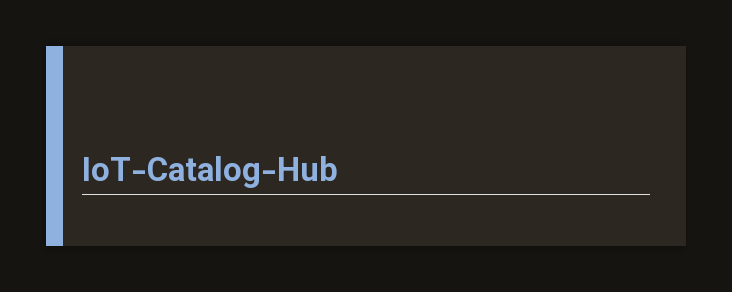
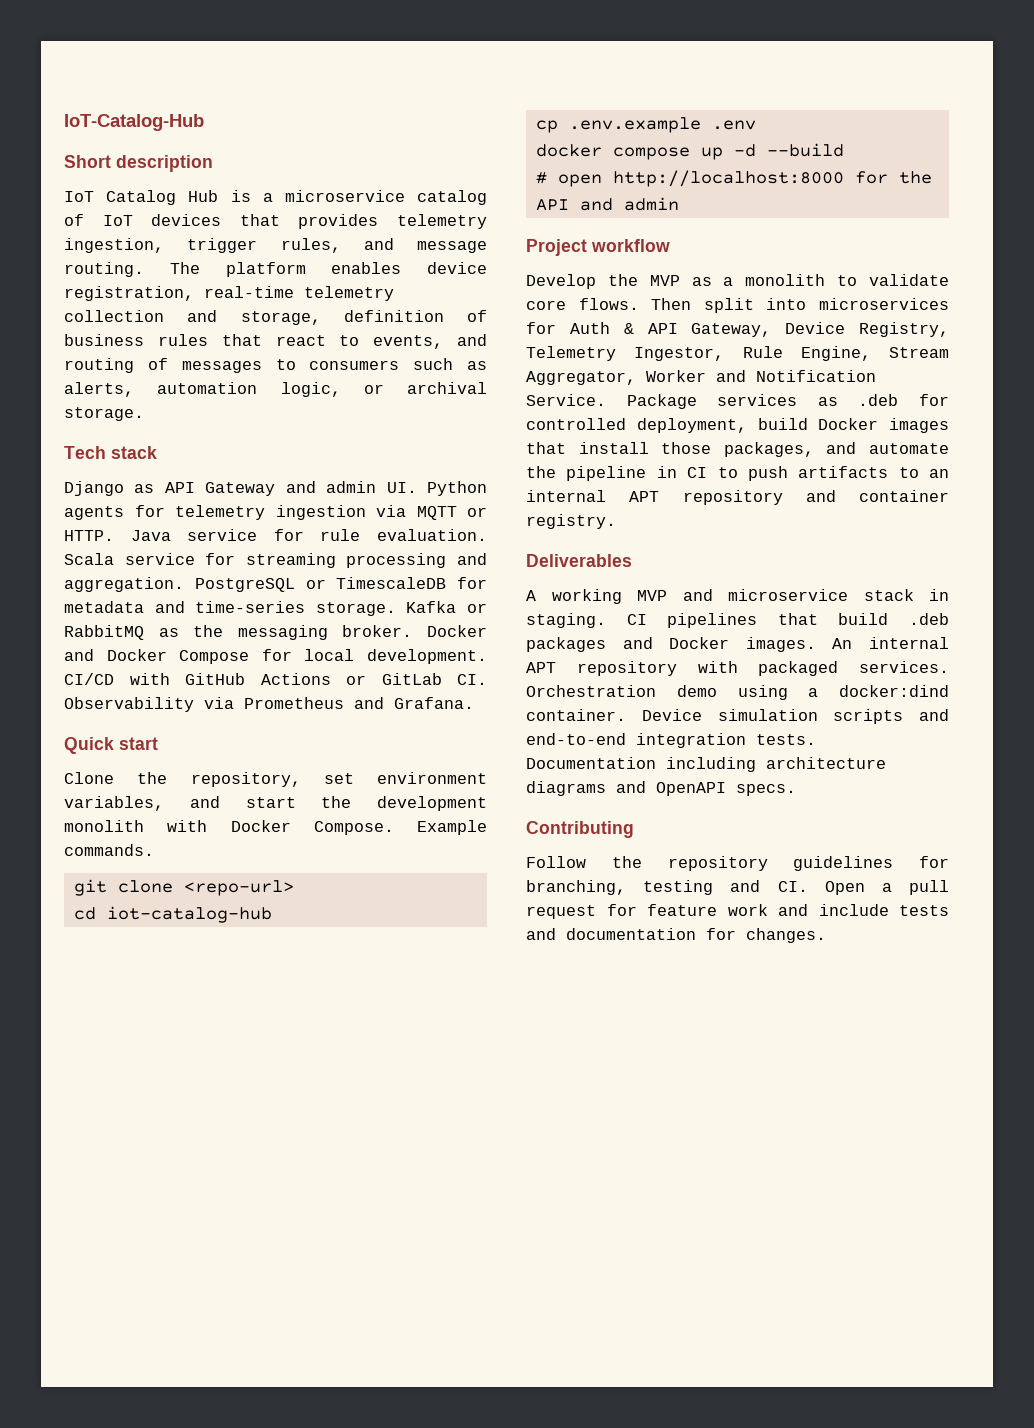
(338, 172) none -> [64,155,213,172] [64,190,487,205] [64,214,487,229] [64,238,487,253] [64,262,487,277] [64,286,394,301] [64,310,487,325] [64,334,487,349] [64,358,487,373] [64,382,487,397] [64,407,144,421] [64,446,157,459] [64,481,487,496] [64,505,487,520] [64,529,487,541] [64,553,487,568] [64,577,487,592] [64,601,487,616] [64,625,487,640] [64,649,487,664] [64,673,487,685] [64,697,474,712] [64,737,158,754] [64,772,487,787] [64,796,487,811] [64,820,487,835] [64,844,154,856] [73,879,294,896] [73,906,272,923] [535,117,756,133] [535,143,844,160] [535,170,932,187] [535,197,679,211] [526,239,670,256] [526,274,949,289] [526,298,949,313] [526,322,949,337] [526,346,949,361] [526,370,876,385] [526,394,949,409] [526,418,949,433] [526,442,949,457] [526,466,949,481] [526,490,949,505] [526,514,616,529] [526,554,632,567] [526,589,949,604] [526,613,949,628] [526,637,949,652] [526,661,949,676] [526,685,949,700] [526,709,949,724] [526,733,816,748] [526,757,886,772] [526,781,796,796] [526,821,634,838] [526,856,949,871] [526,880,949,895] [526,904,949,919] [526,928,826,943] // Short description // IoT Catalog Hub is a microservice catalog of IoT devices that provides telemetry ingestion, trigger rules, and message routing. The platform enables device registration, real-time telemetry collection and storage, definition of business rules that react to events, and routing of messages to consumers such as alerts, automation logic, or archival storage. // Tech stack // Django as API Gateway and admin UI. Python agents for telemetry ingestion via MQTT or HTTP. Java service for rule evaluation. Scala service for streaming processing and aggregation. PostgreSQL or TimescaleDB for metadata and time-series storage. Kafka or RabbitMQ as the messaging broker. Docker and Docker Compose for local development. CI/CD with GitHub Actions or GitLab CI. Observability via Prometheus and Grafana. // Quick start // Clone the repository, set environment variables, and start the development monolith with Docker Compose. Example commands. // git clone <repo-url> // cd iot-catalog-hub // cp .env.example .env // docker compose up -d --build // # open http://localhost:8000 for the API and admin // Project workflow // Develop the MVP as a monolith to validate core flows. Then split into microservices for Auth & API Gateway, Device Registry, Telemetry Ingestor, Rule Engine, Stream Aggregator, Worker and Notification Service. Package services as .deb for controlled deployment, build Docker images that install those packages, and automate the pipeline in CI to push artifacts to an internal APT repository and container registry. // Deliverables // A working MVP and microservice stack in staging. CI pipelines that build .deb packages and Docker images. An internal APT repository with packaged services. Orchestration demo using a docker:dind container. Device simulation scripts and end-to-end integration tests. Documentation including architecture diagrams and OpenAPI specs. // Contributing // Follow the repository guidelines for branching, testing and CI. Open a pull request for feature work and include tests and documentation for changes.

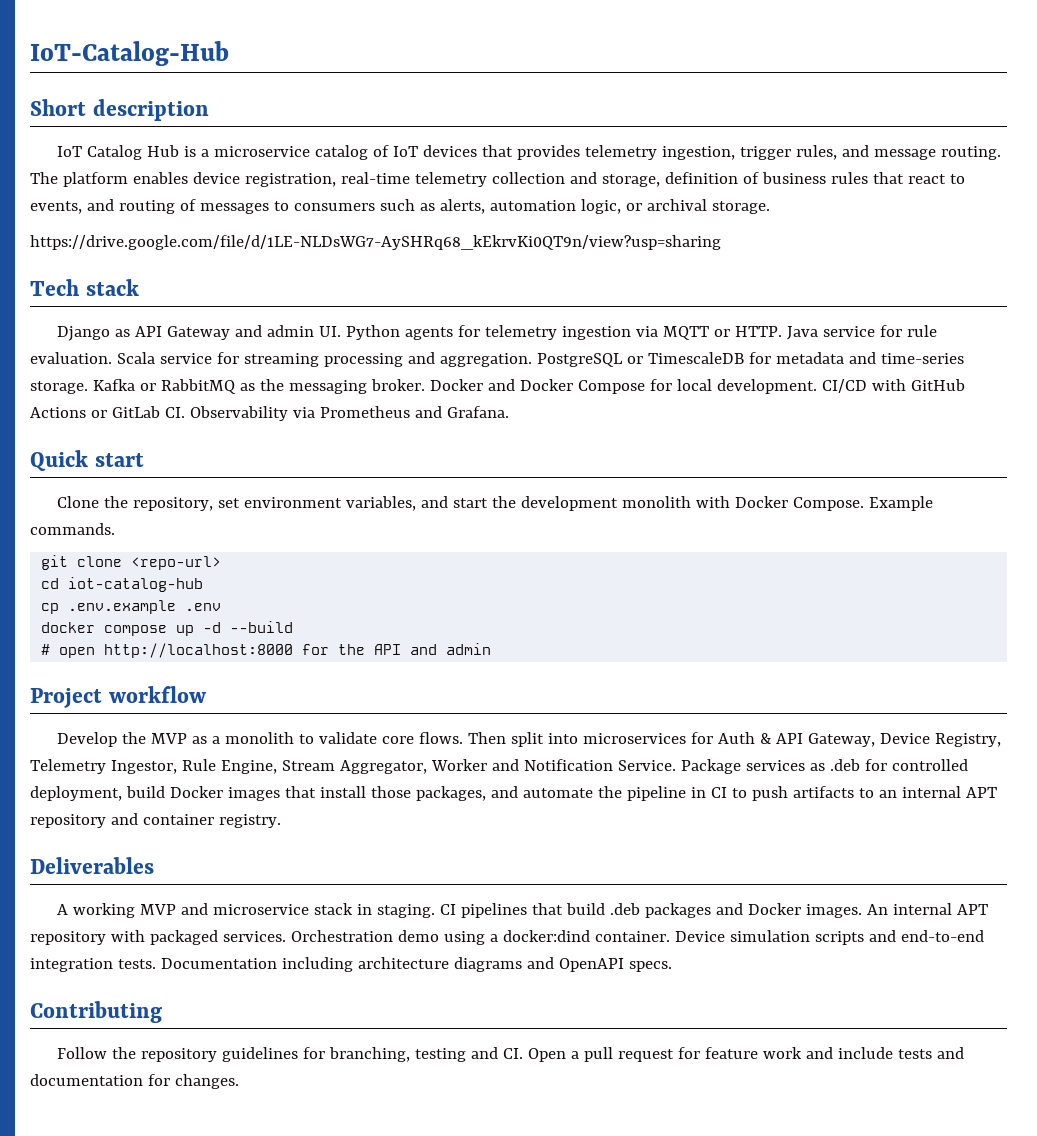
(144, 414) none -> [30,235,721,250] // https://drive.google.com/file/d/1LE-NLDsWG7-AySHRq68_kEkrvKi0QT9n/view?usp=sharing

